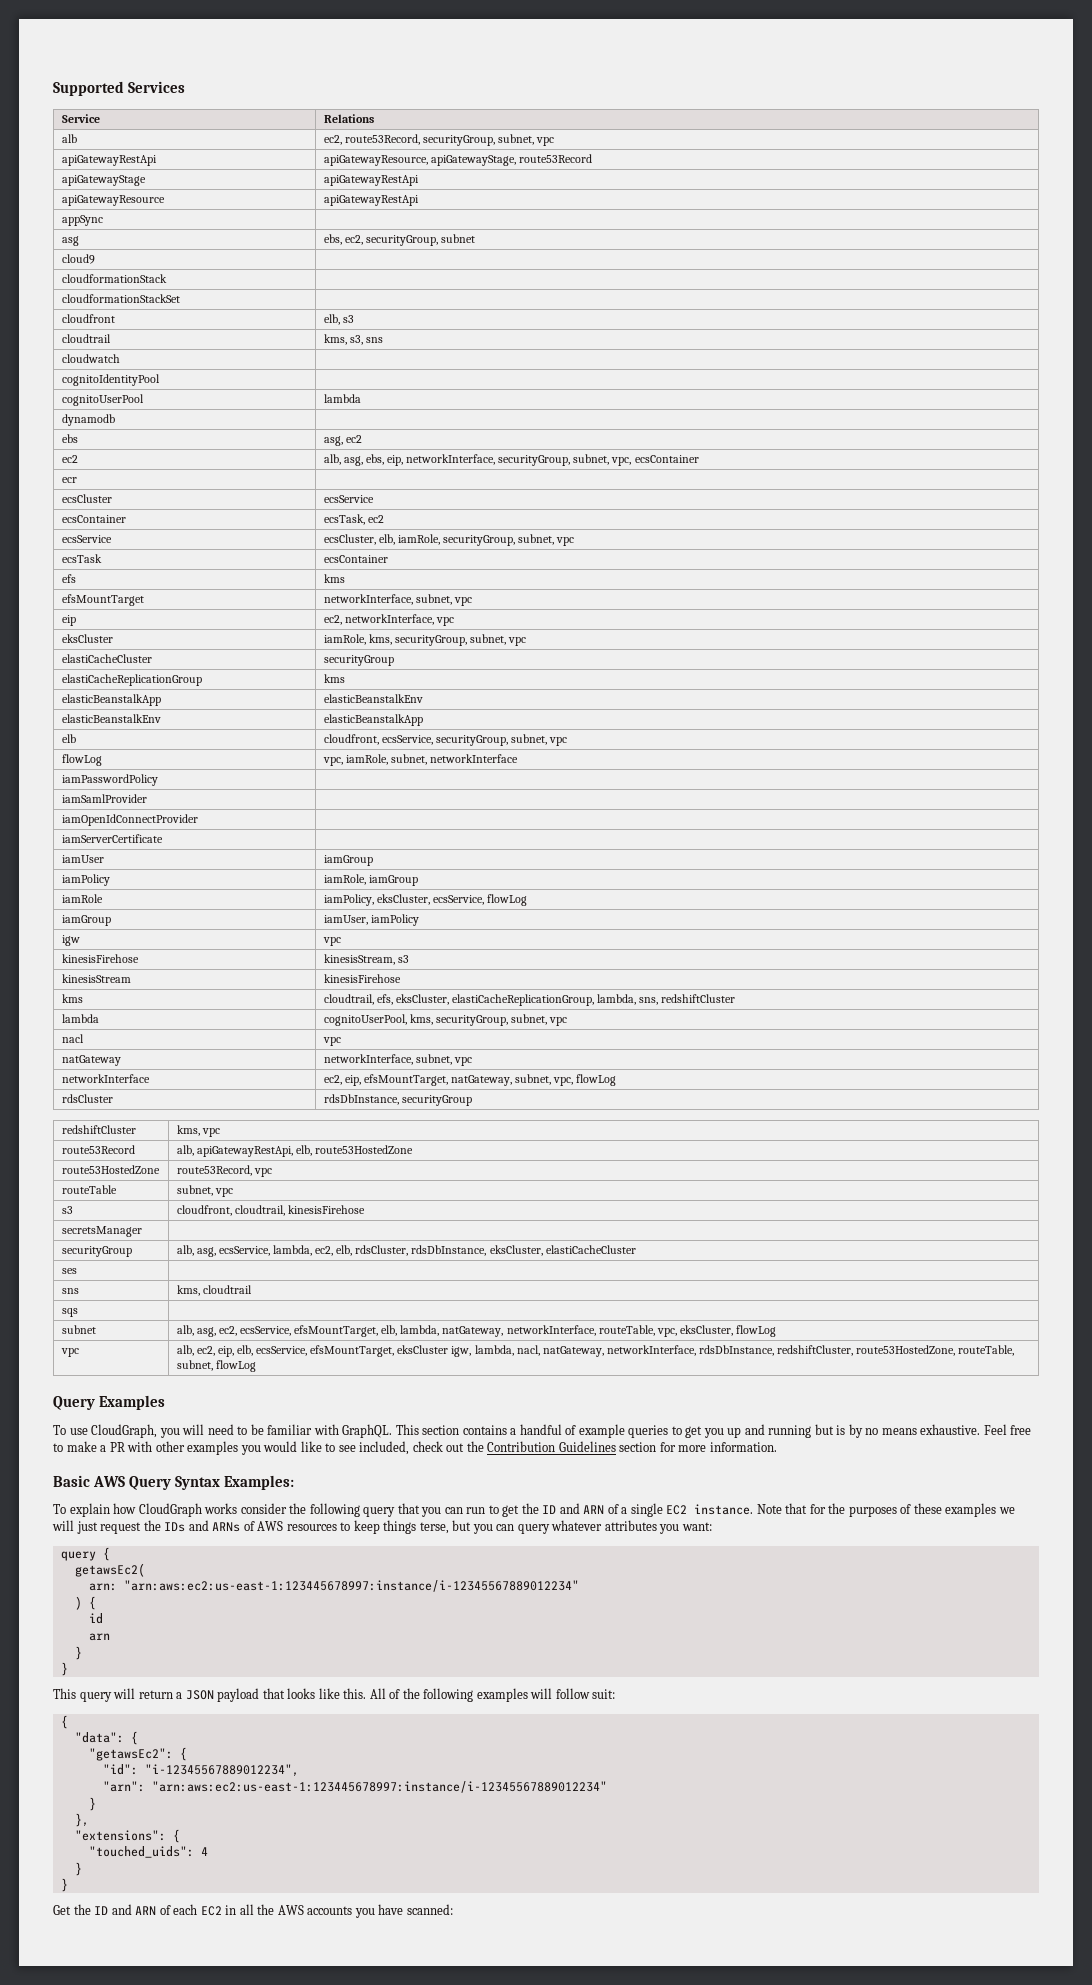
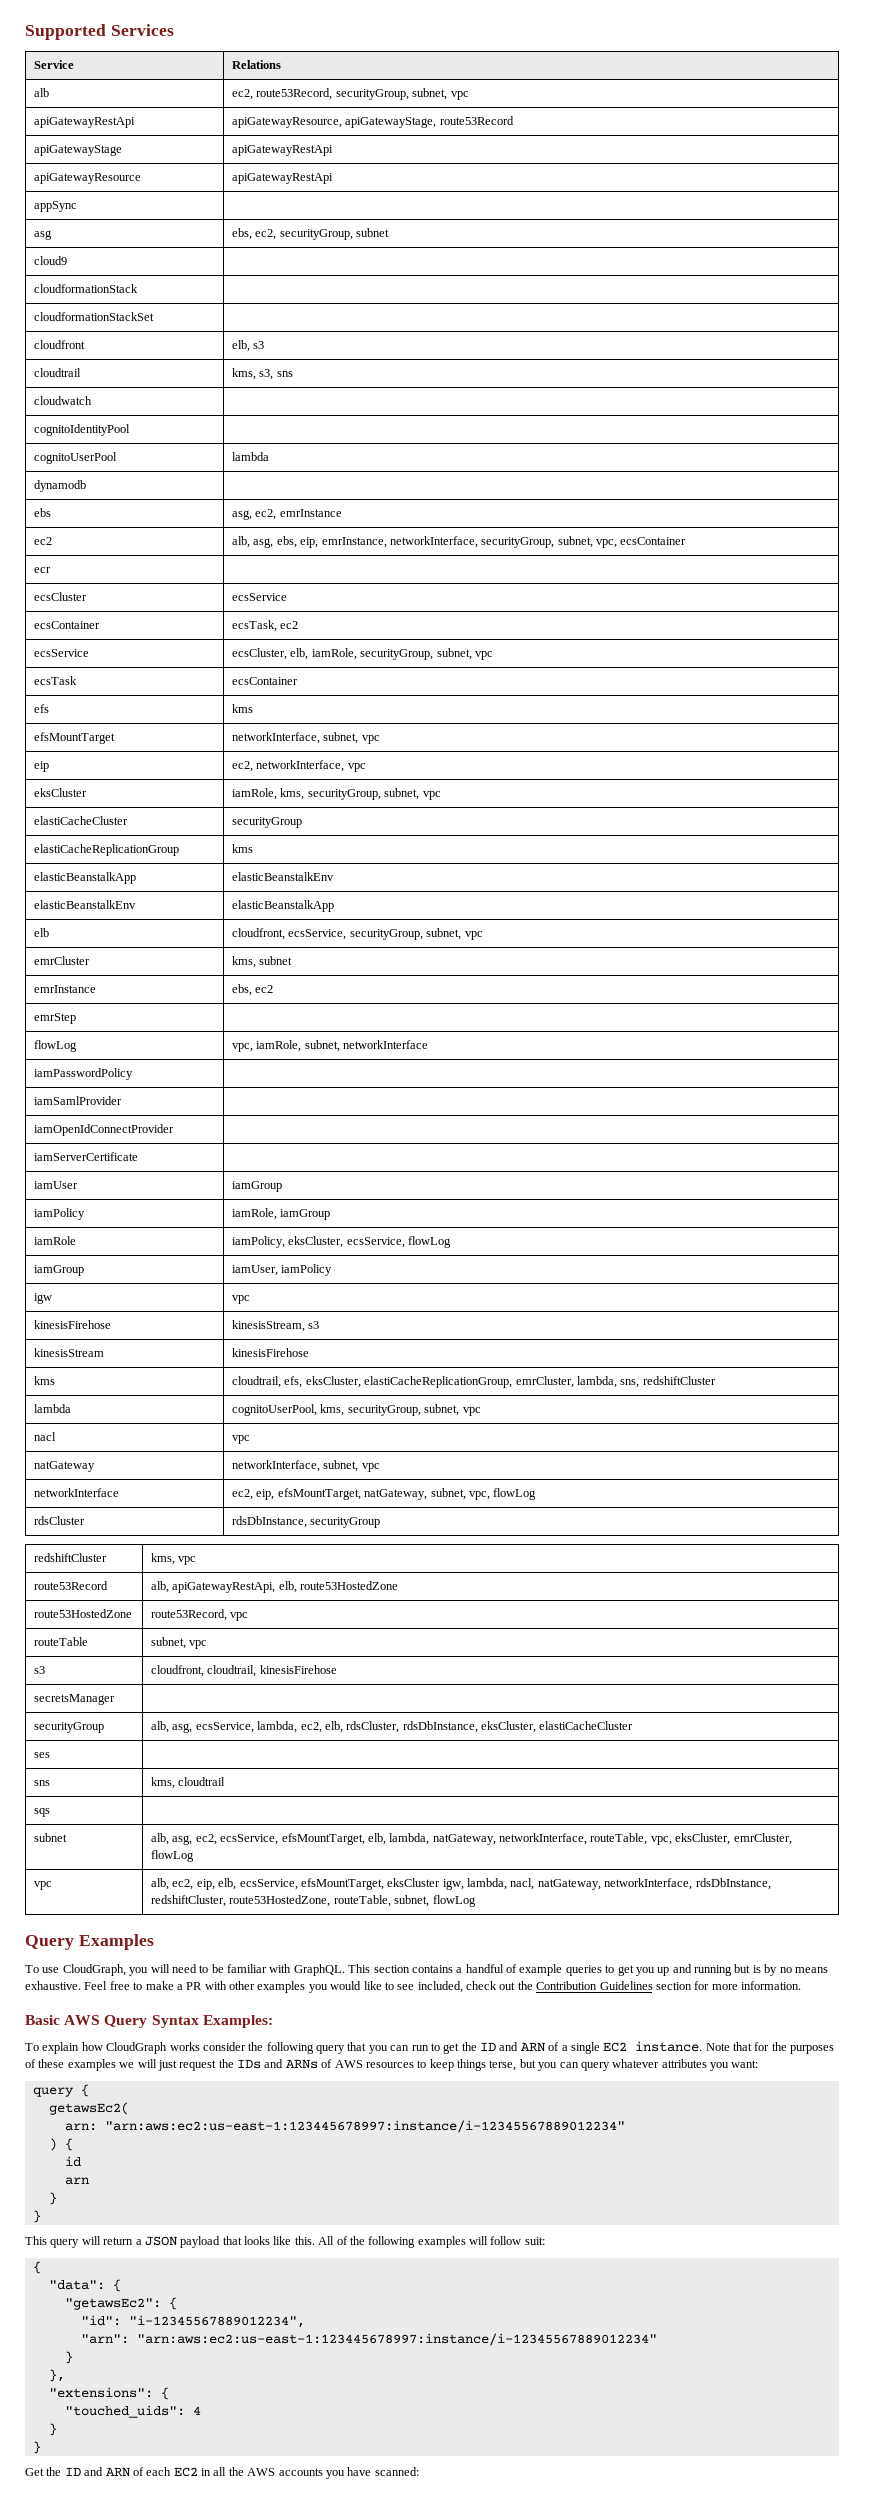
[345,435,362,443] ec2 -> [255,509,342,520] ec2, emrInstance
(403, 460) none -> [321,537,387,548] emrInstance,
(568, 741) none -> [34,956,91,965] [232,956,293,968] [34,985,97,993] [232,984,274,996] [34,1013,77,1024] // emrCluster | kms, subnet // emrInstance | ebs, ec2 // emrStep |
(594, 1000) none -> [515,1376,574,1388] emrCluster,
(733, 1330) none -> [733,1833,792,1845] emrCluster,

